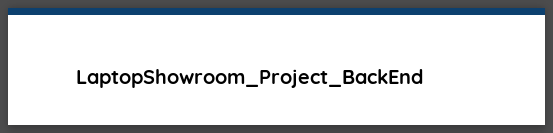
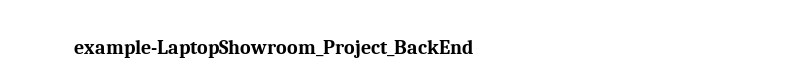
[76,69,423,88] LaptopShowroom_Project_BackEnd -> [74,39,473,58] example-LaptopShowroom_Project_BackEnd

